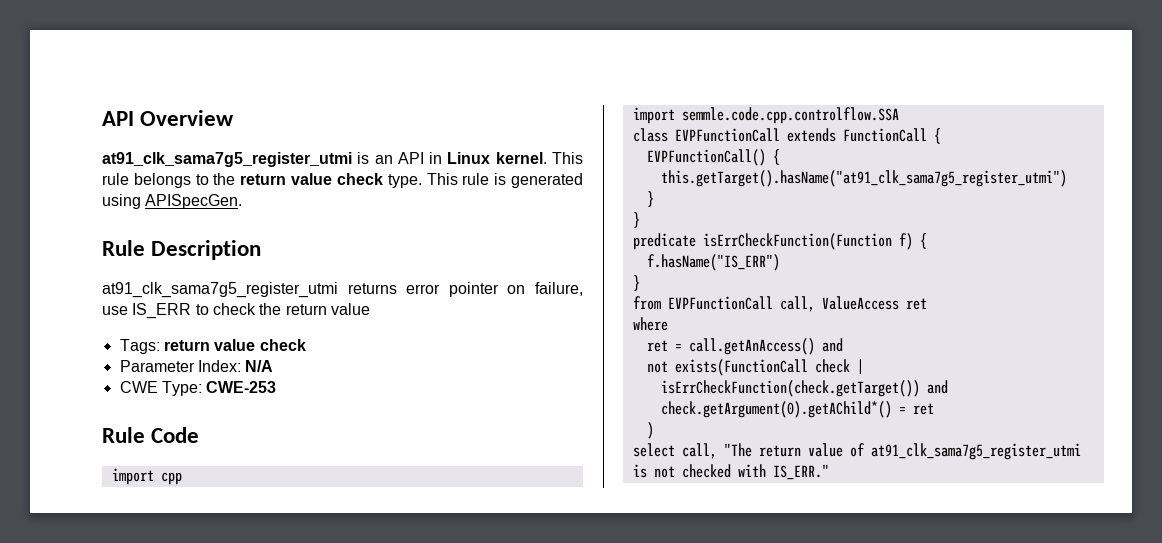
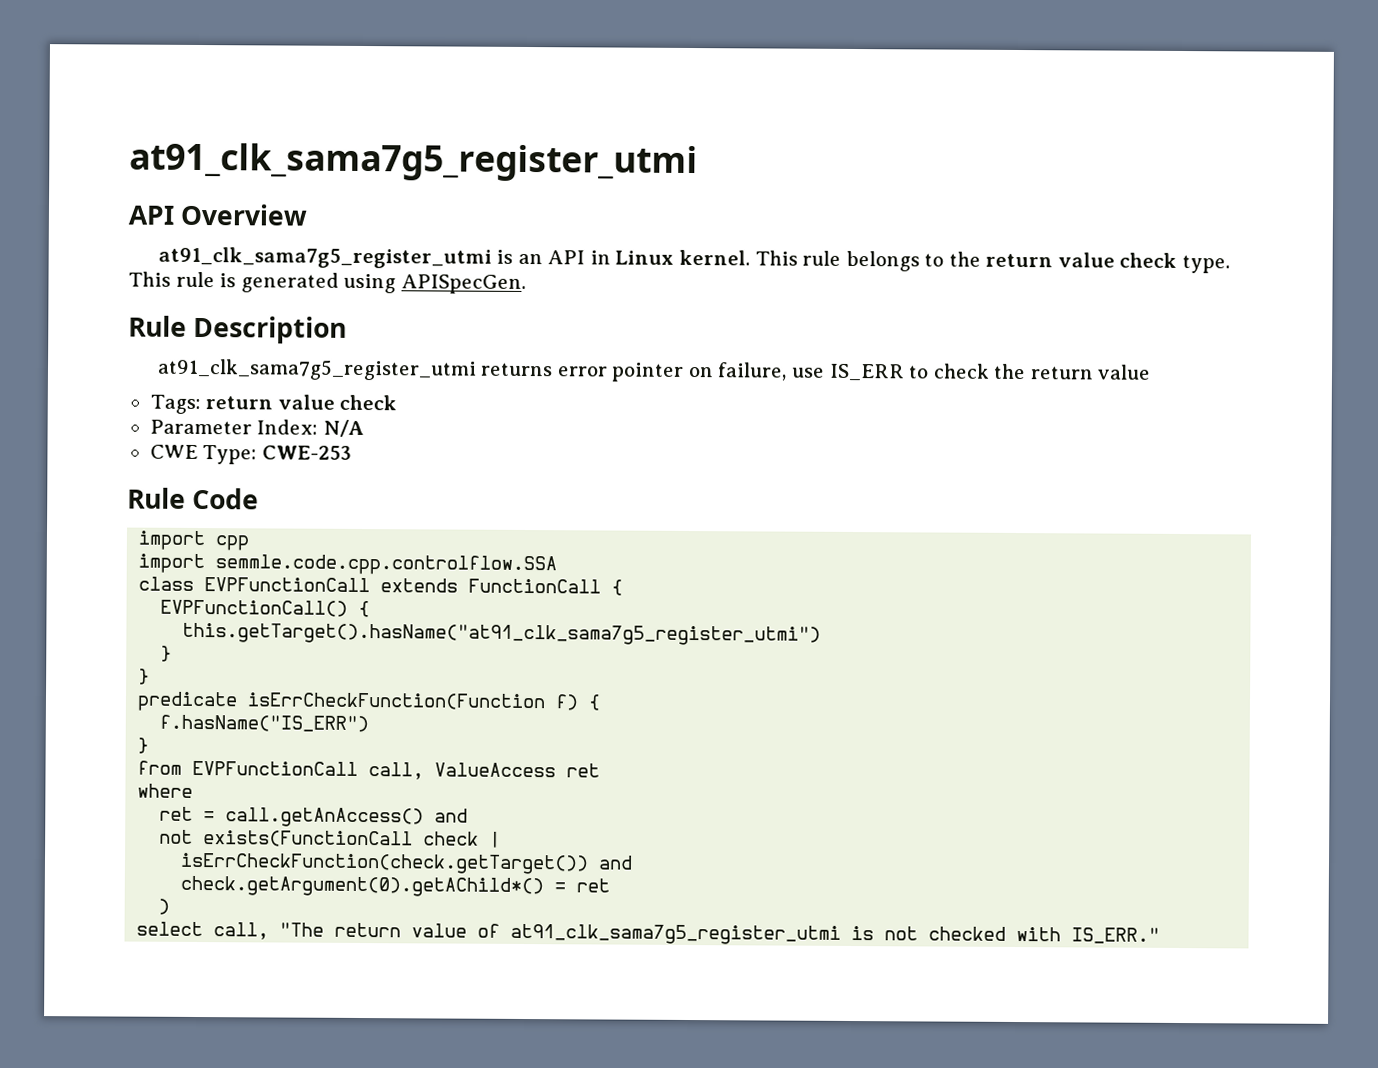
(102, 118) none -> [129,142,698,183] at91_clk_sama7g5_register_utmi //

